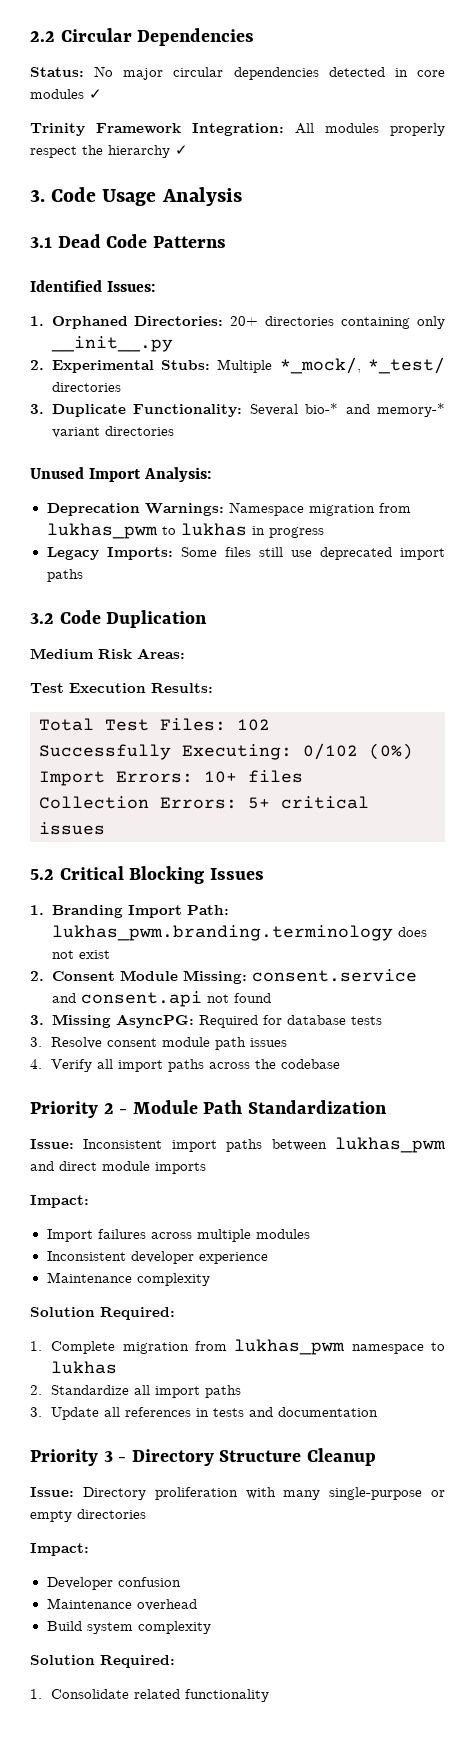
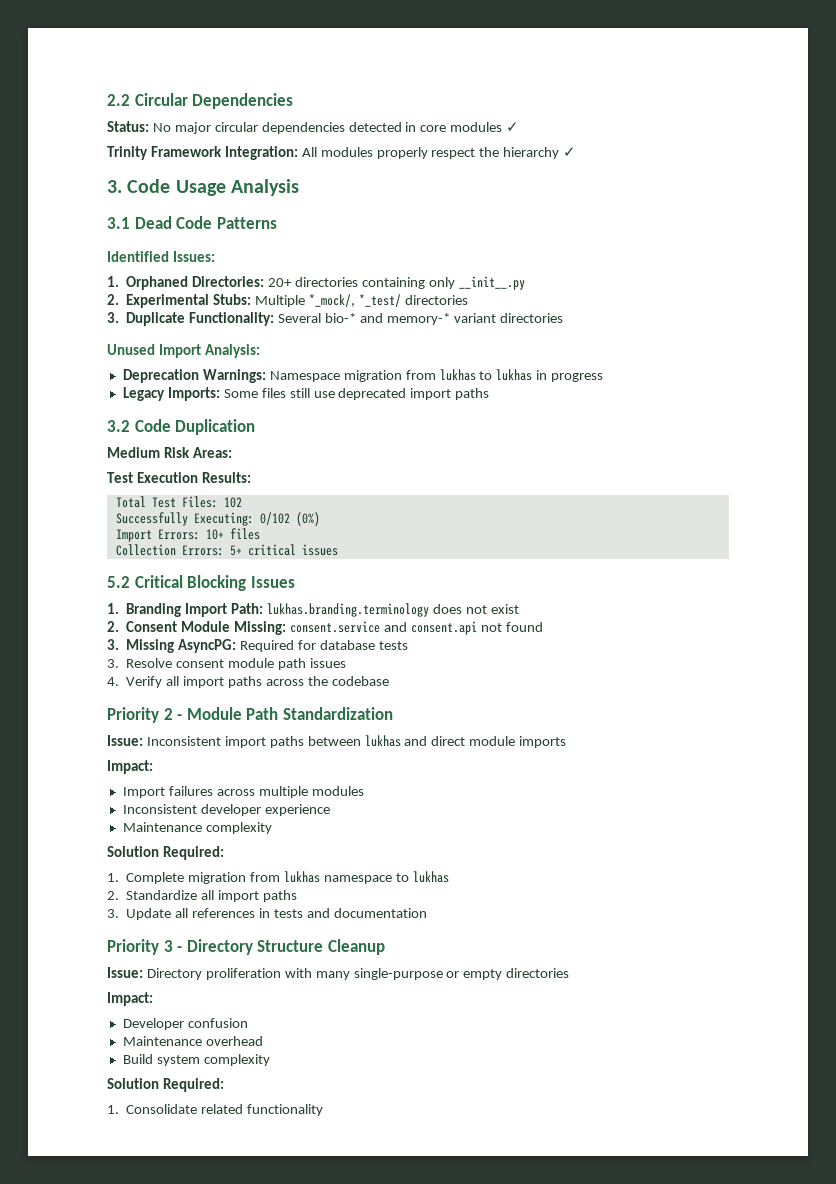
[46,523,158,539] lukhas_pwm -> [439,369,476,381] lukhas
[51,925,393,941] lukhas_pwm.branding.terminology -> [266,603,429,617] lukhas.branding.terminology
[335,1137,446,1153] lukhas_pwm -> [364,735,401,747] lukhas
[234,1339,346,1355] lukhas_pwm -> [283,871,320,883] lukhas

